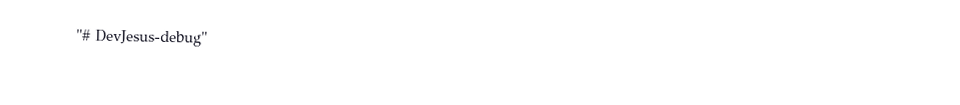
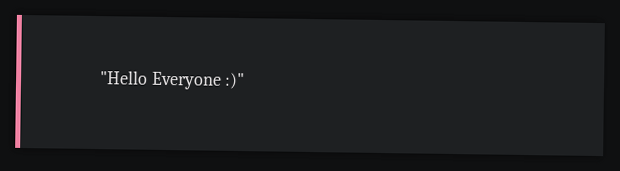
[76,29,208,47] "# DevJesus-debug" -> [99,70,246,90] "Hello Everyone :)"

